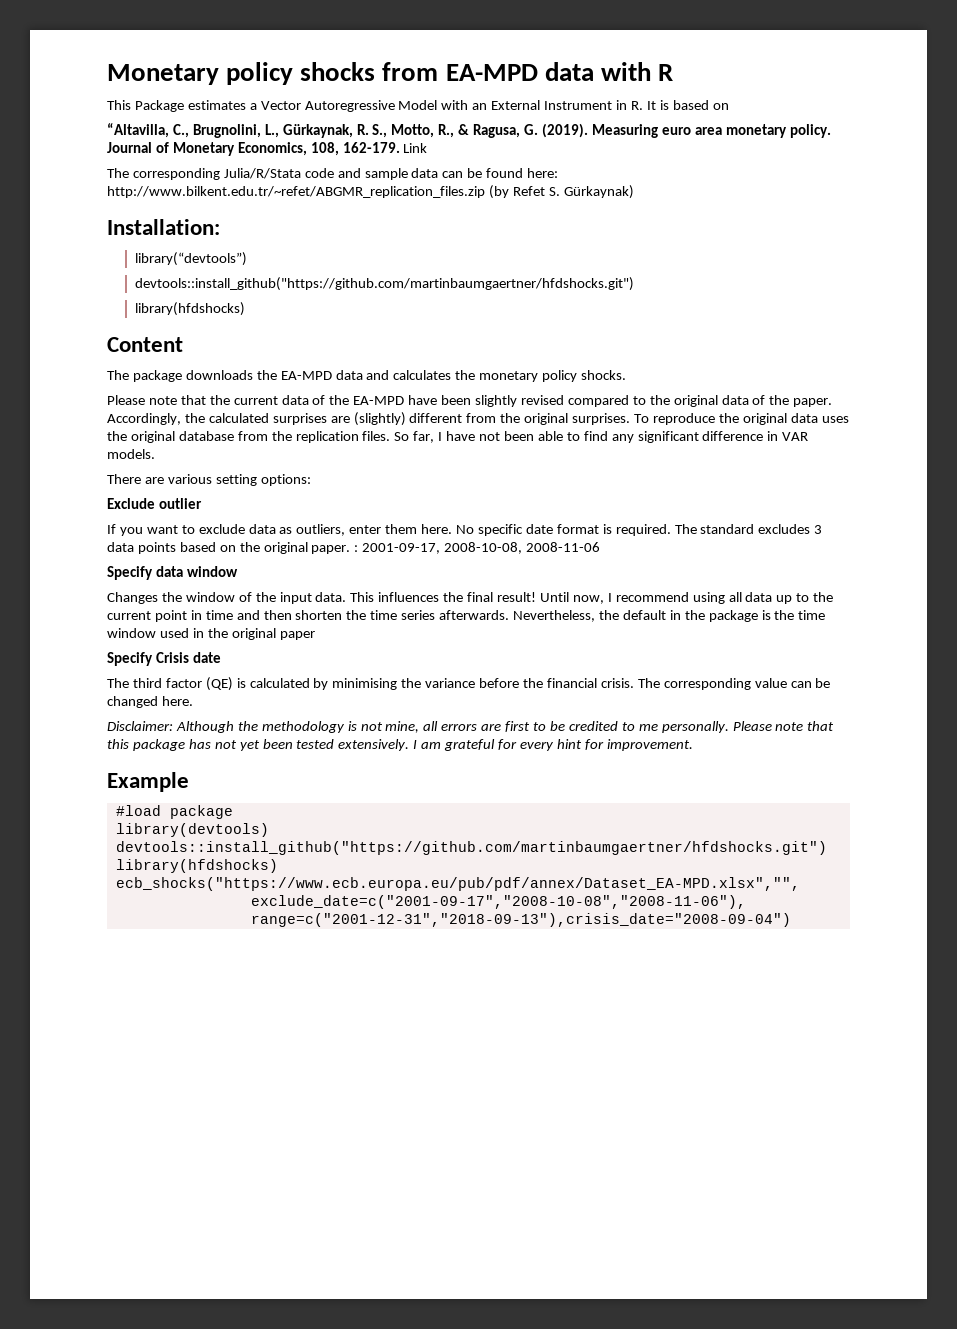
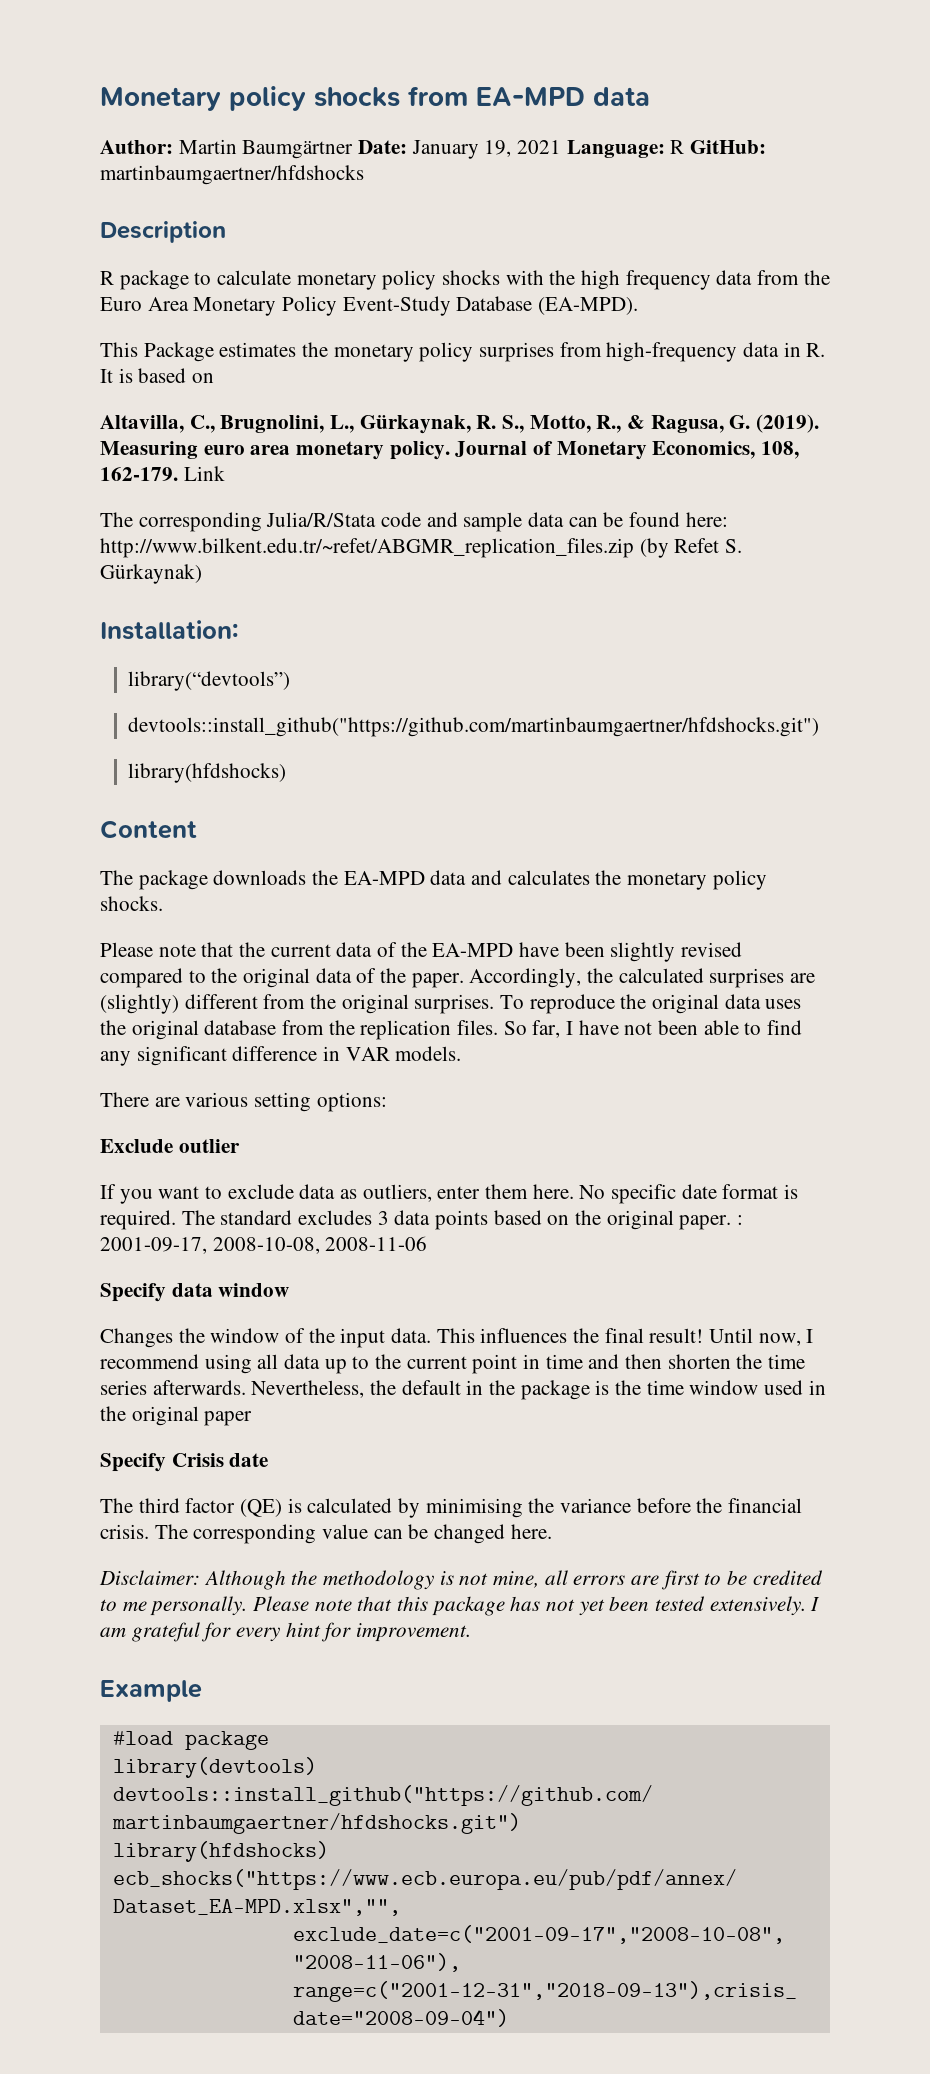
[600,62,674,81] [107,100,613,112] with R // This Package estimates a Vector Autoregressive Model with an External Instrument -> [100,139,767,159] [100,165,364,185] [100,221,226,243] [100,270,830,290] [100,296,639,316] [100,342,780,362] // Author: Martin Baumgärtner Date: January 19, 2021 Language: R GitHub: martinbaumgaertner/hfdshocks // Description // R package to calculate monetary policy shocks with the high frequency data from the Euro Area Monetary Policy Event-Study Database (EA-MPD). // This Package estimates the monetary policy surprises from high-frequency data
[107,123,169,138] “Altavilla, -> [100,415,184,433] Altavilla,

